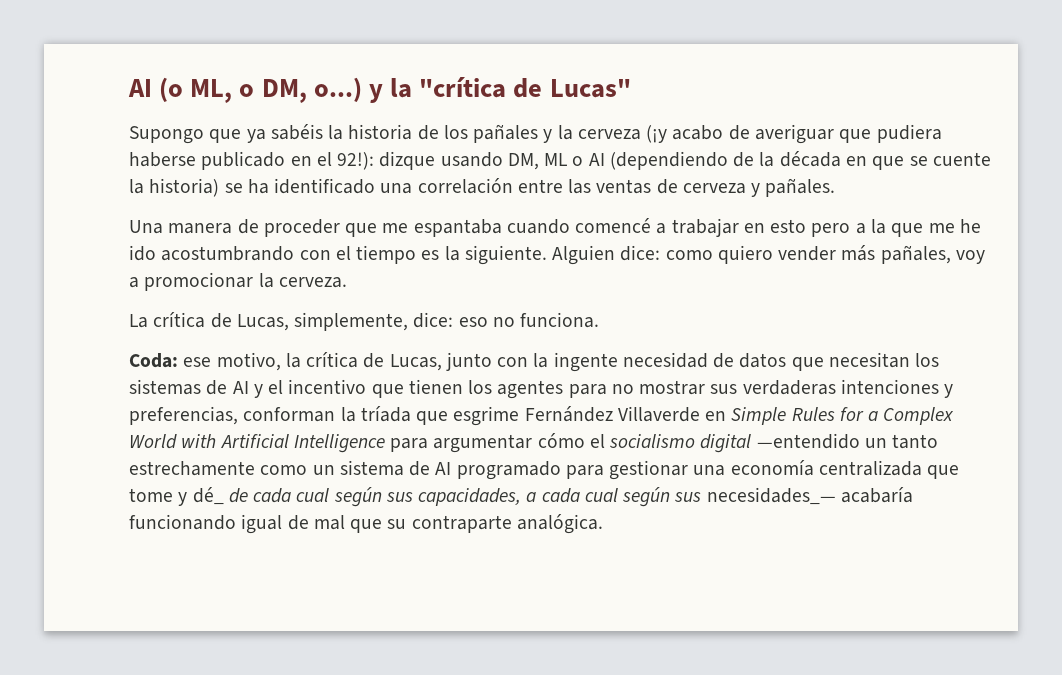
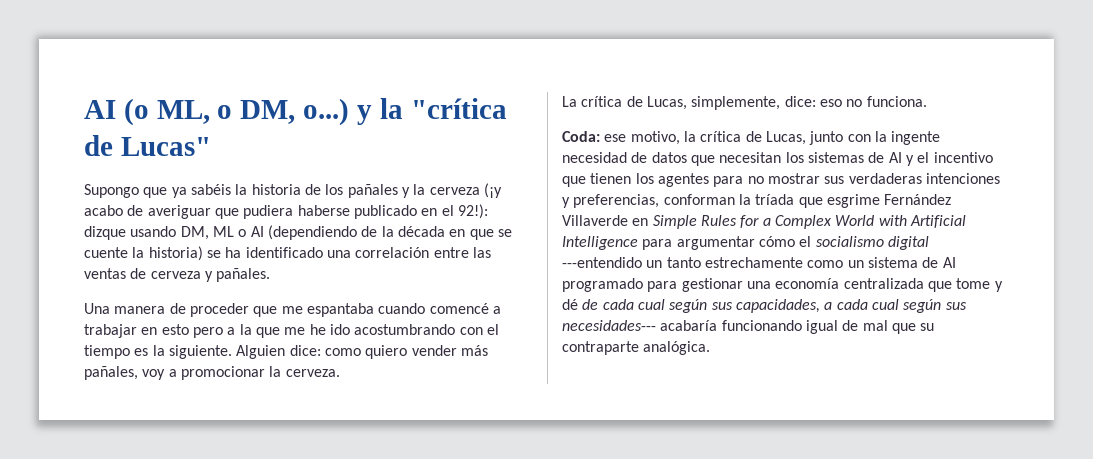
[756,433,860,449] —entendido -> [562,257,642,268] ---entendido
[192,487,224,505] dé_ -> [562,299,578,310] dé
[706,487,836,505] necesidades_— -> [562,320,656,331] necesidades---

